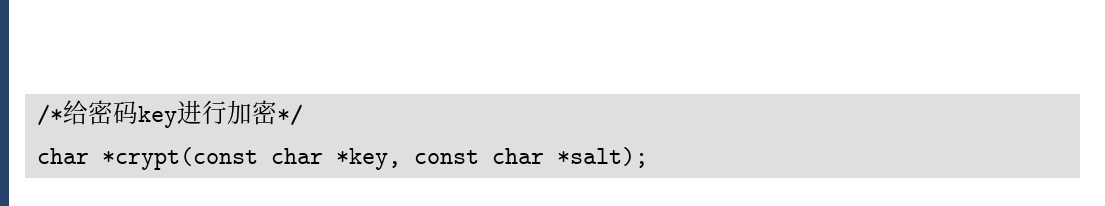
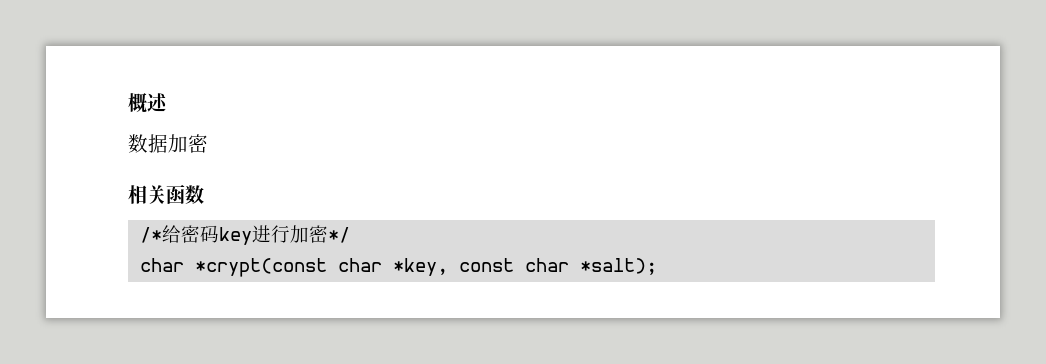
(37, 115) none -> [128,93,168,113] [128,134,208,153] [128,184,204,204] 概述 // 数据加密 // 相关函数 //

